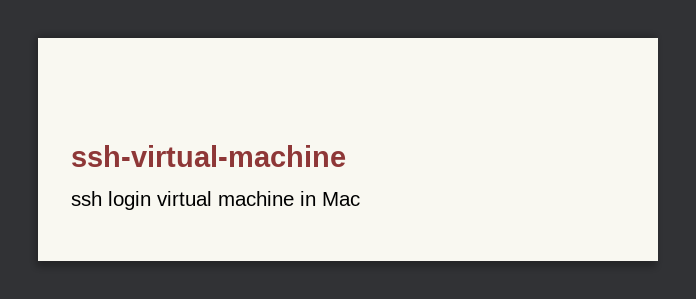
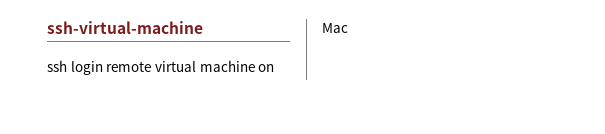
(151, 200) none -> [106,61,152,72] remote
[300,191,316,206] in -> [258,64,275,72] on

